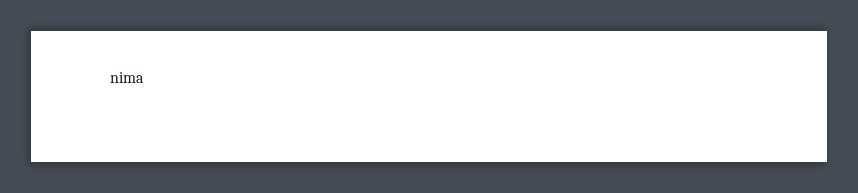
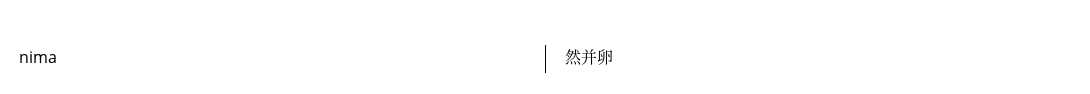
(144, 77) none -> [565,49,613,66] // 然并卵

